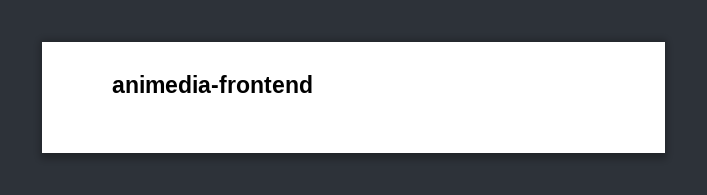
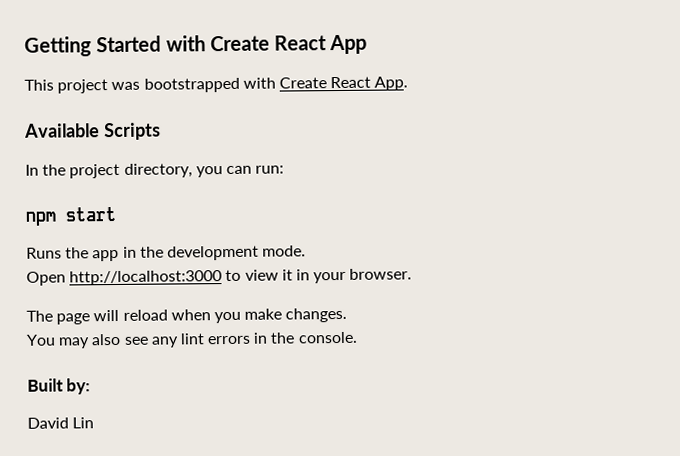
[112,75,313,93] animedia-frontend -> [24,34,368,57] [24,76,409,94] [24,122,161,141] [25,163,285,179] [25,206,116,226] [26,245,307,262] [26,268,413,286] [26,307,348,325] [26,331,358,349] [27,378,91,395] [27,417,95,429] Getting Started with Create React App // This project was bootstrapped with Create React App. // Available Scripts // In the project directory, you can run: // npm start // Runs the app in the development mode. // Open http://localhost:3000 to view it in your browser. // The page will reload when you make changes. // You may also see any lint errors in the console. // Built by: // David Lin

